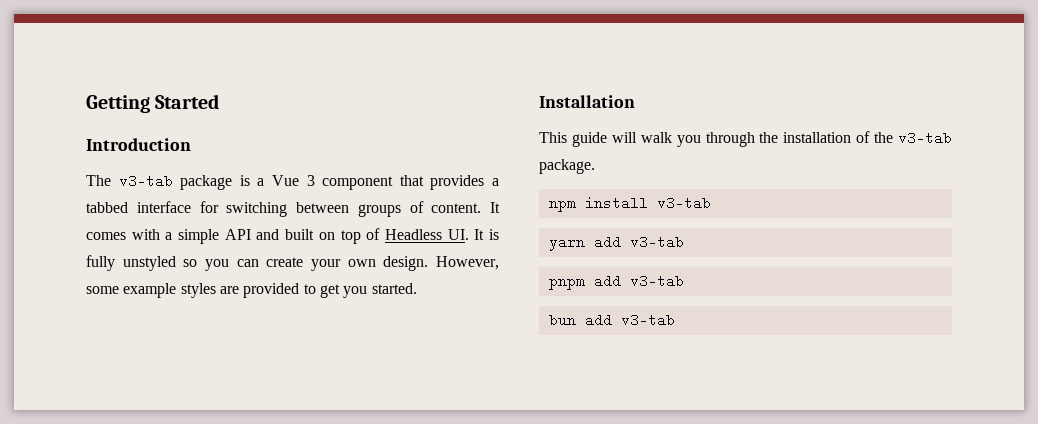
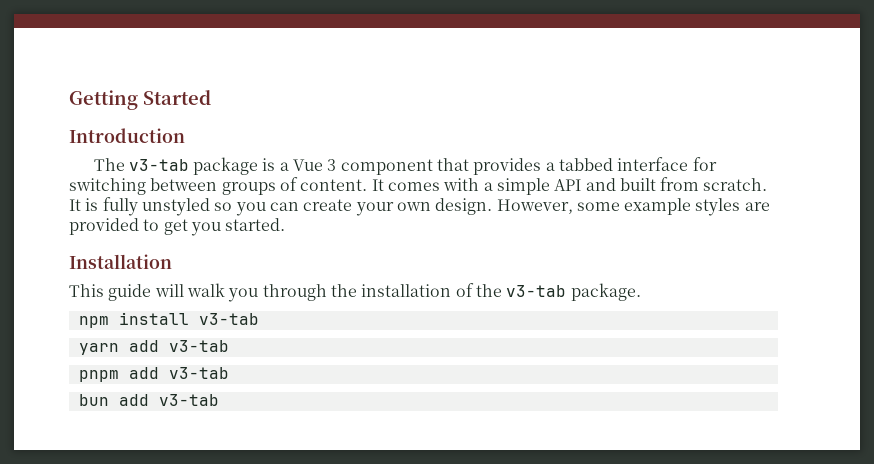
[318,228,469,244] on top of Headless UI. -> [660,177,768,191] from scratch.

